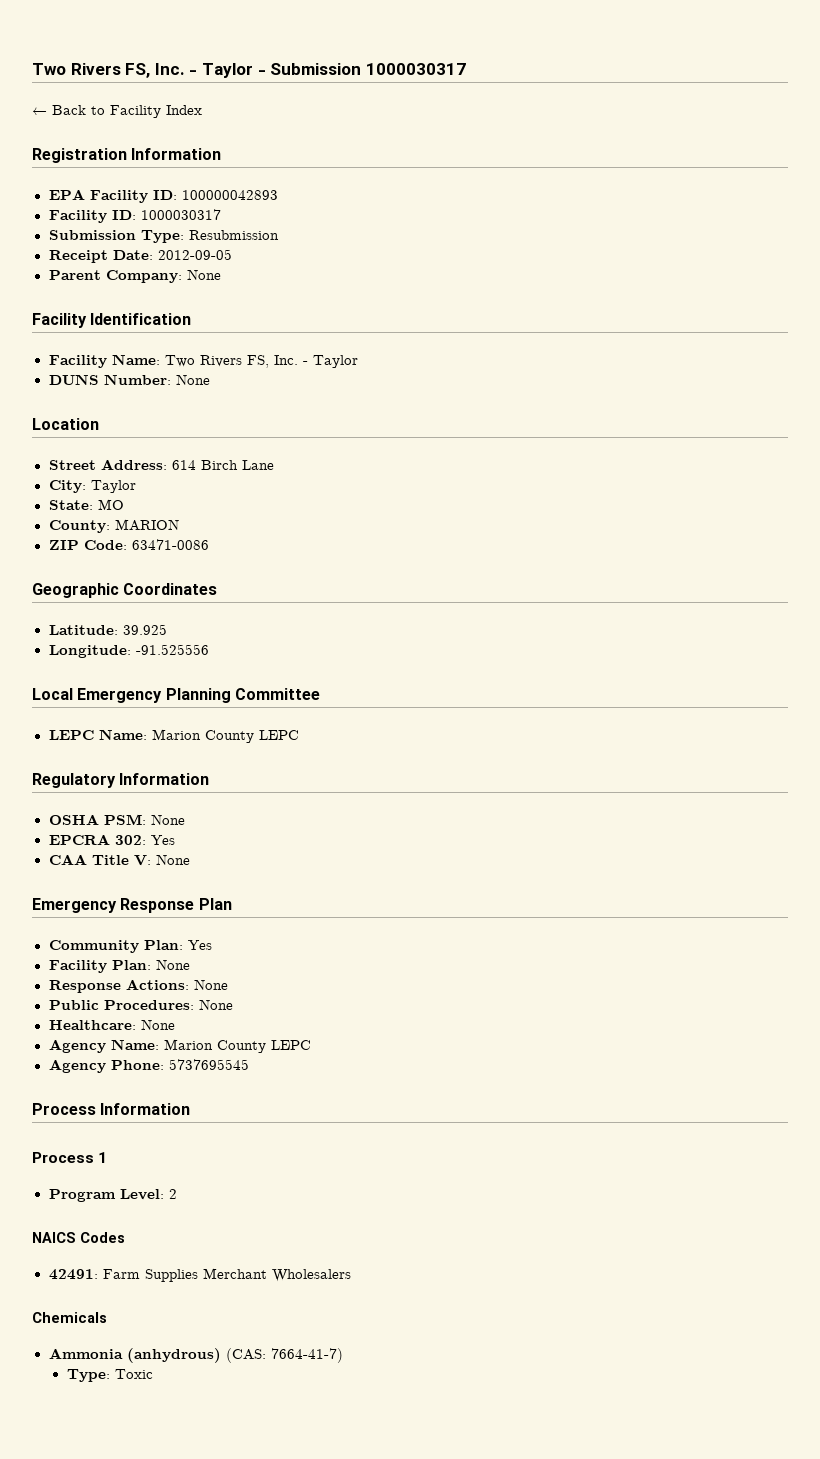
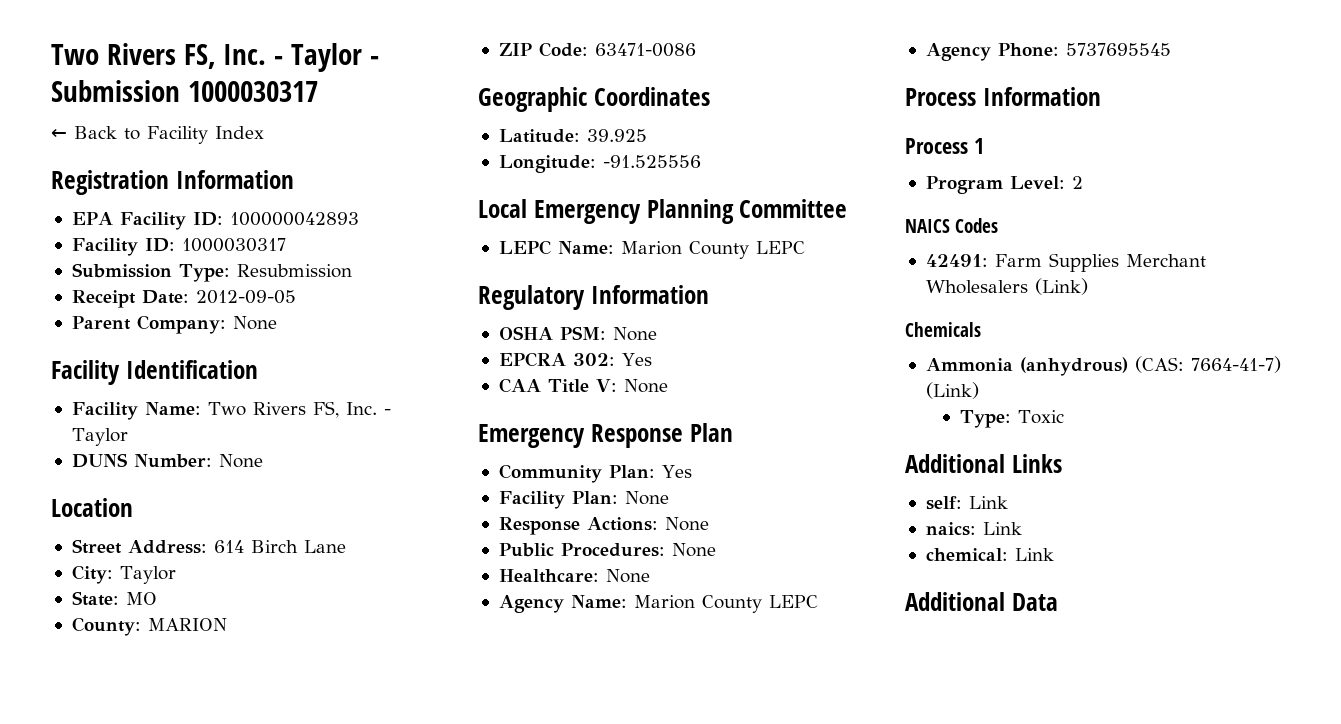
(351, 1275) none -> [1034,278,1088,295] (Link)
(343, 1355) none -> [925,382,979,399] (Link)
(153, 1374) none -> [905,454,1062,473] [925,496,1008,510] [925,522,1022,536] [925,548,1054,561] [905,592,1058,611] // Additional Links // self: Link // naics: Link // chemical: Link // Additional Data

